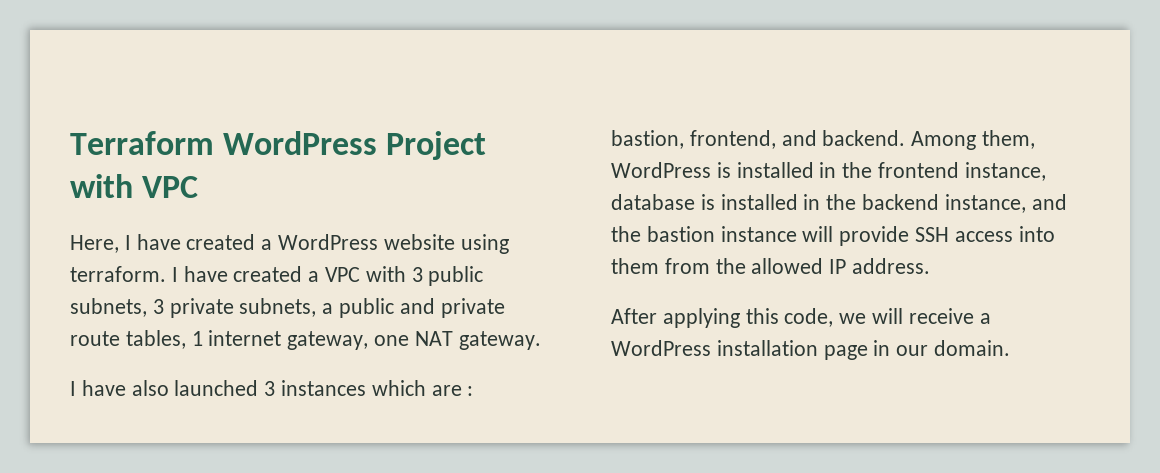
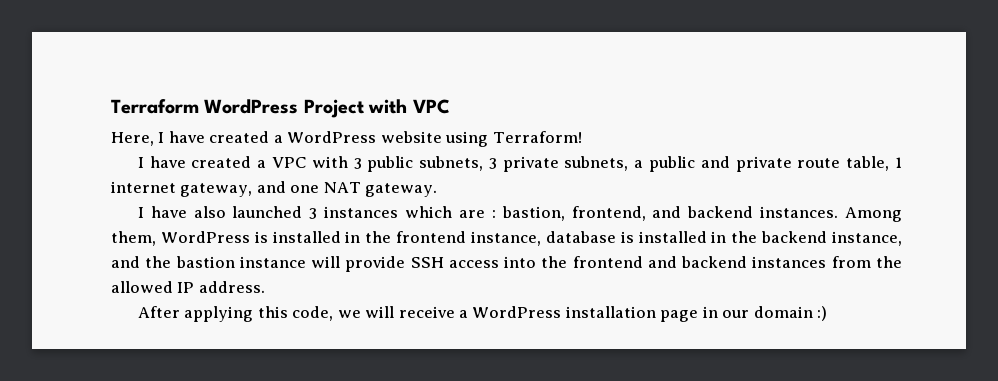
[70,266,166,282] terraform. -> [492,131,582,143] Terraform! //
[125,330,186,349] tables, -> [846,156,890,171] table,
(369, 340) none -> [256,181,286,193] and
[822,130,906,146] backend. -> [687,206,839,218] backend instances.
[611,258,659,274] them -> [541,256,827,268] the frontend and backend instances
[934,340,1011,356] domain. -> [753,306,828,321] domain :)

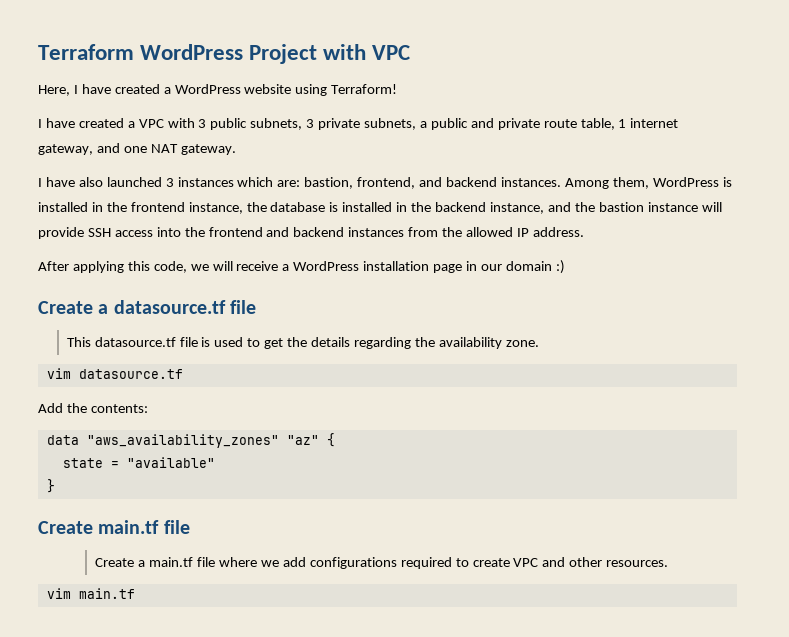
[458,210,496,218] are : -> [277,180,301,187] are:
(541, 238) none -> [246,202,267,212] the
(828, 313) none -> [38,300,256,314] [66,337,539,349] [46,368,183,379] [38,403,148,413] [46,433,335,448] [62,457,215,468] [46,479,55,493] [38,520,190,534] [95,557,669,569] [46,588,135,599] // Create a datasource.tf file // This datasource.tf file is used to get the details regarding the availability zone. // vim datasource.tf // Add the contents: // data "aws_availability_zones" "az" { // state = "available" // } // Create main.tf file // Create a main.tf file where we add configurations required to create VPC and other resources. // vim main.tf

